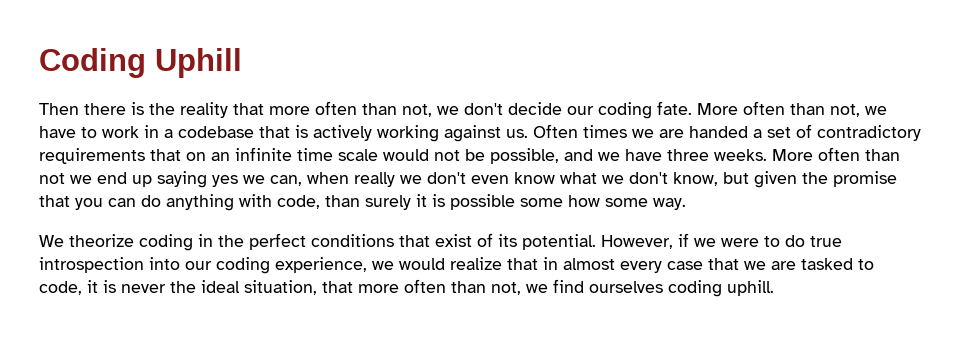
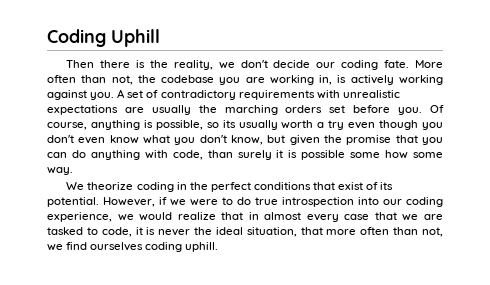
[180,101,432,118] reality that more often than not, -> [173,60,213,70] reality,
[865,106,887,115] [39,124,921,142] [39,147,900,164] [39,171,422,188] we have to work in a codebase that is actively working against us. Often times we are handed a set of contradictory requirements that on an infinite time scale would not be possible, and we have three weeks. More often than not we end up saying yes we can, when really we -> [137,75,443,85] [47,89,400,100] [47,105,445,115] [47,120,444,130] the codebase you are working in, is actively working against you. A set of contradictory requirements with unrealistic expectations are usually the marching orders set before you. Of course, anything is possible, so its usually worth a try even though you
[602,175,624,184] we -> [174,137,196,145] you

